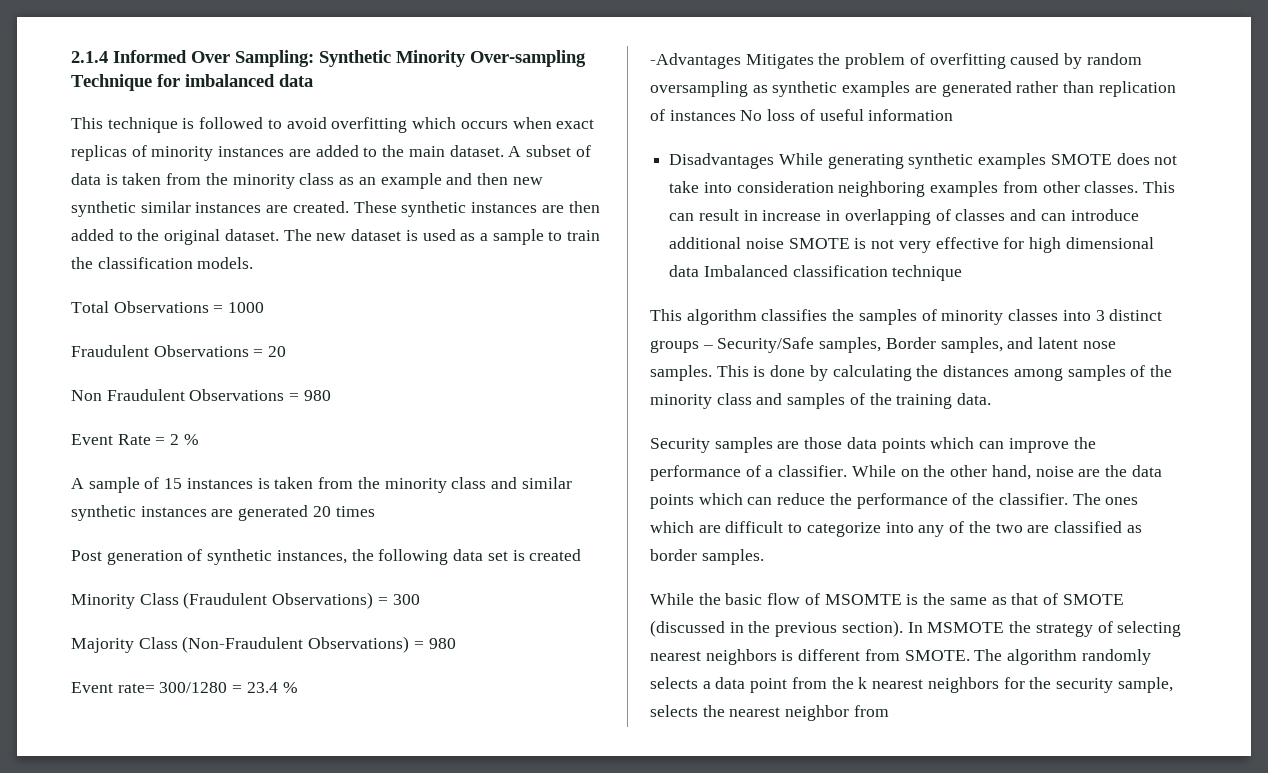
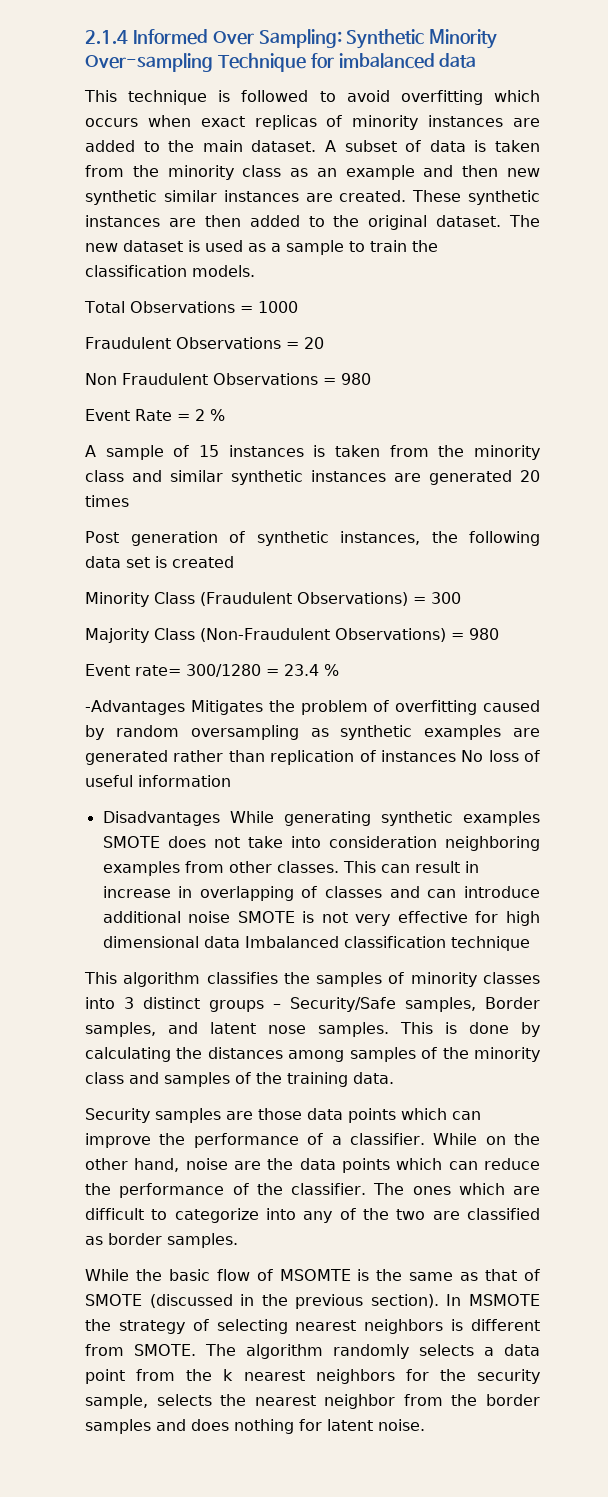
(889, 711) none -> [451,1394,540,1406] [85,1419,425,1434] the border samples and does nothing for latent noise.

